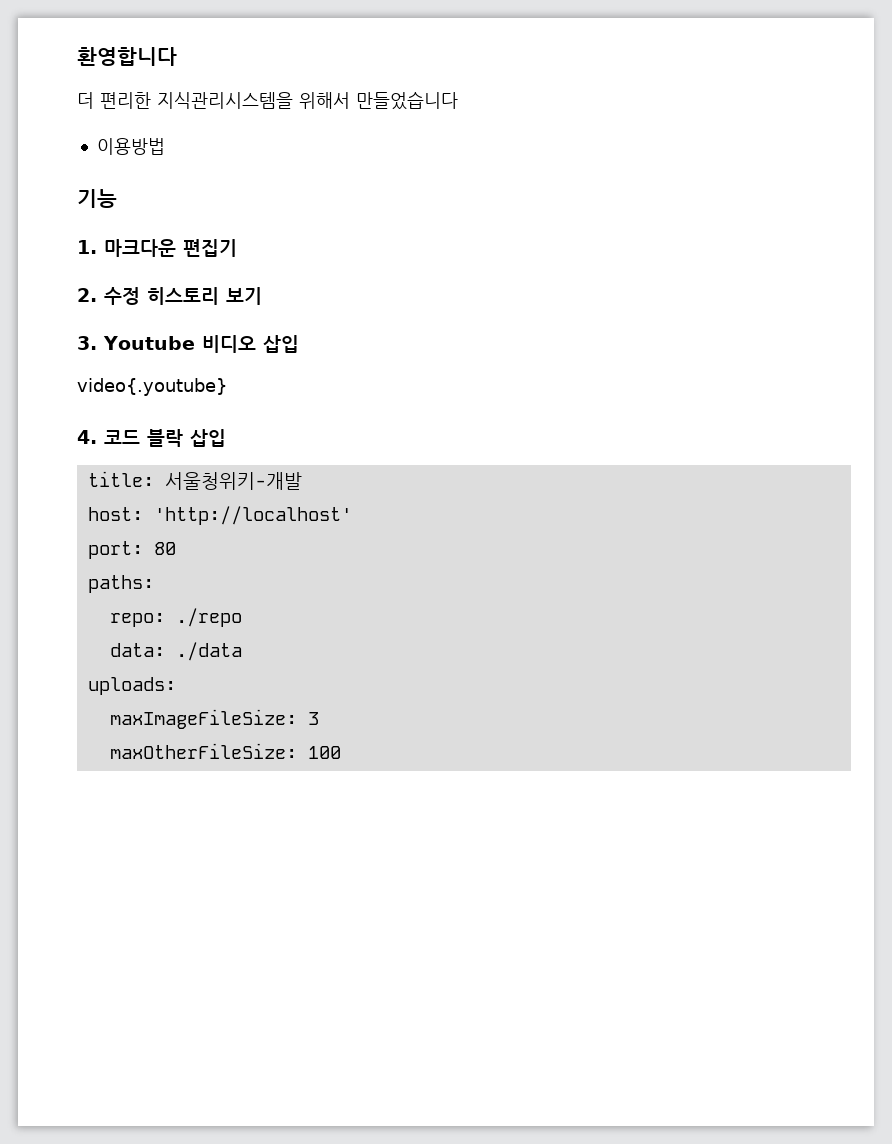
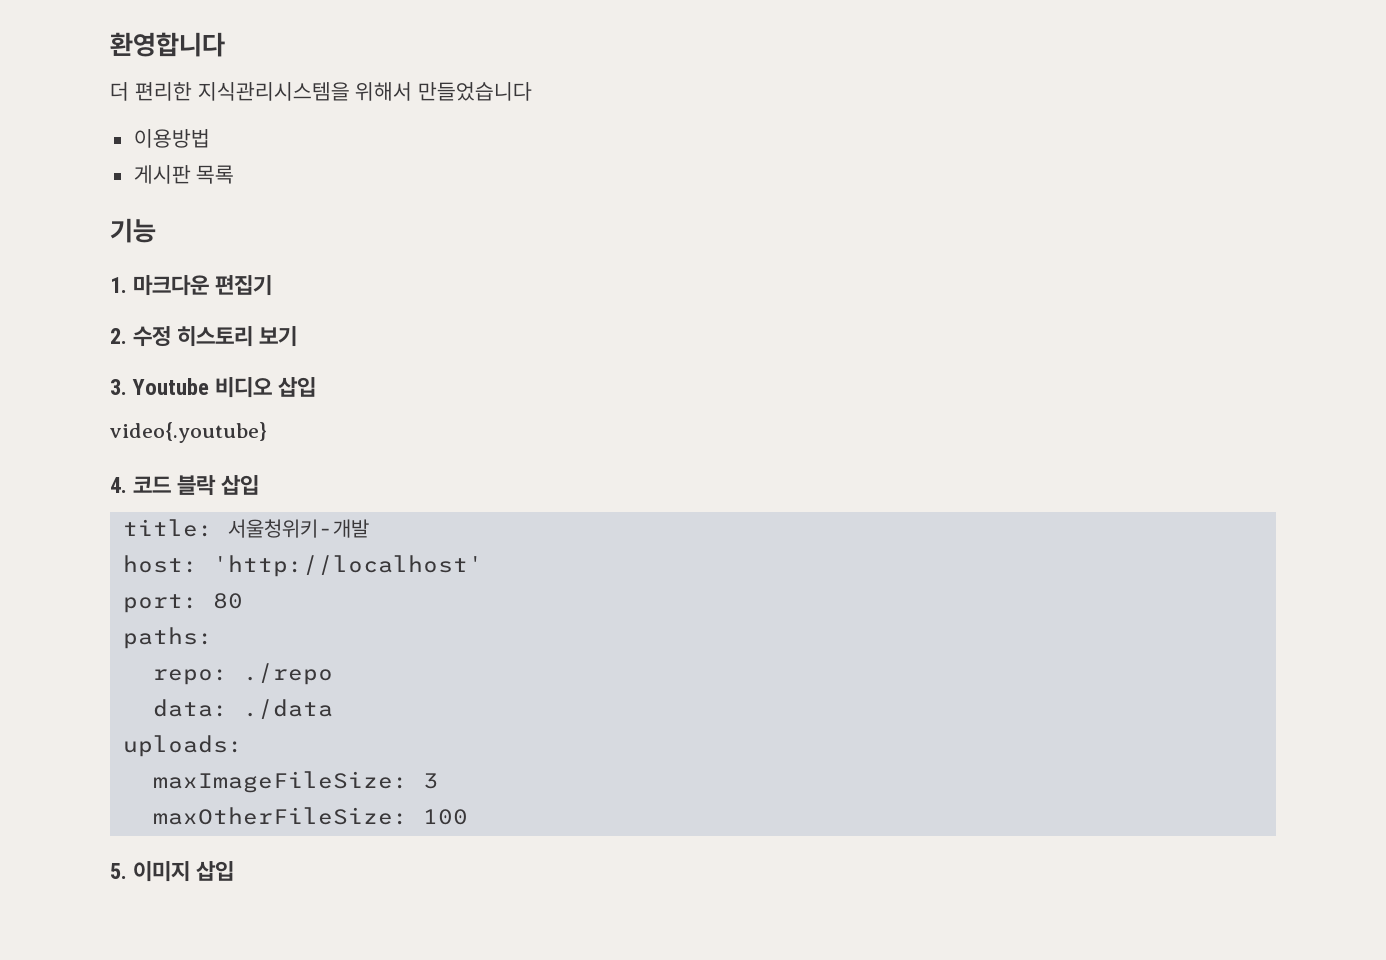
(165, 146) none -> [133,165,235,184] // 게시판 목록
(341, 752) none -> [110,861,235,882] // 5. 이미지 삽입

